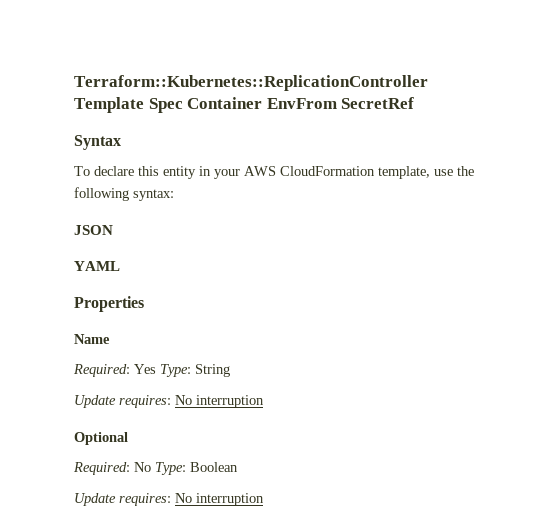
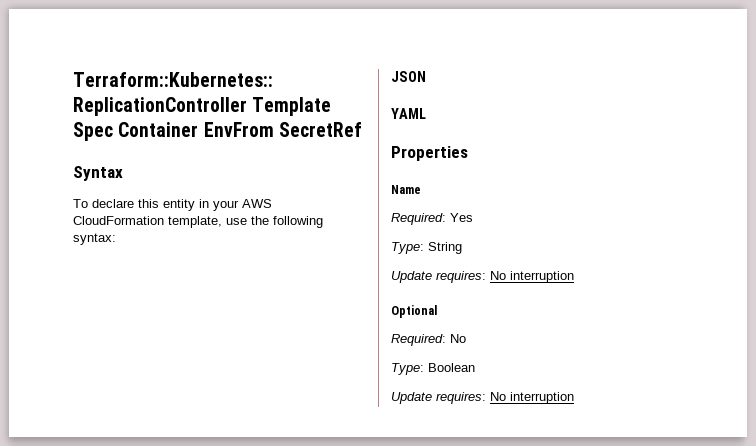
(156, 369) none -> (473, 217) //
(151, 467) none -> (466, 338) //

